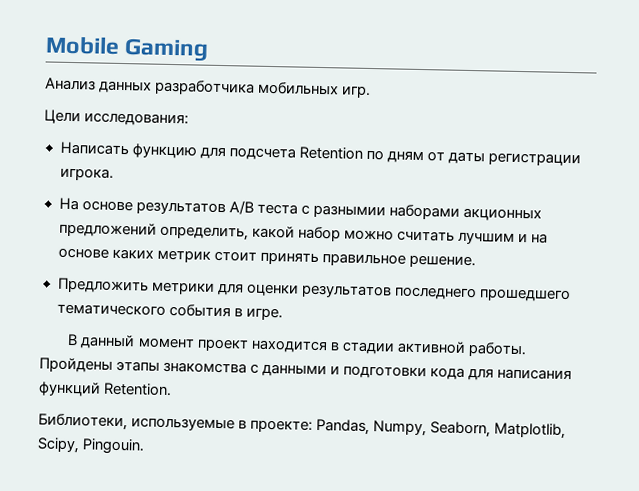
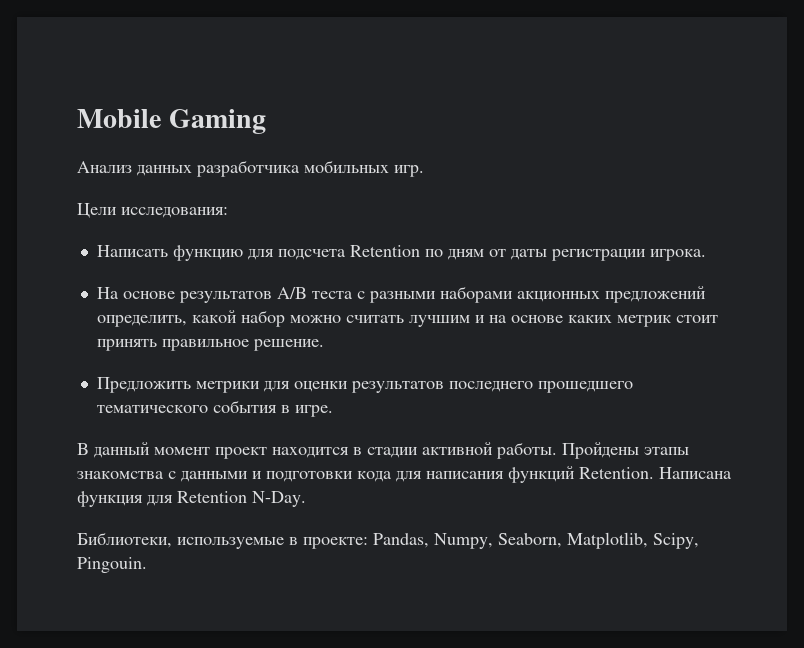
[312,204,386,219] разнымии -> [368,291,436,303] разными
(173, 389) none -> [659,467,732,479] [77,491,306,507] Написана функция для Retention N-Day.

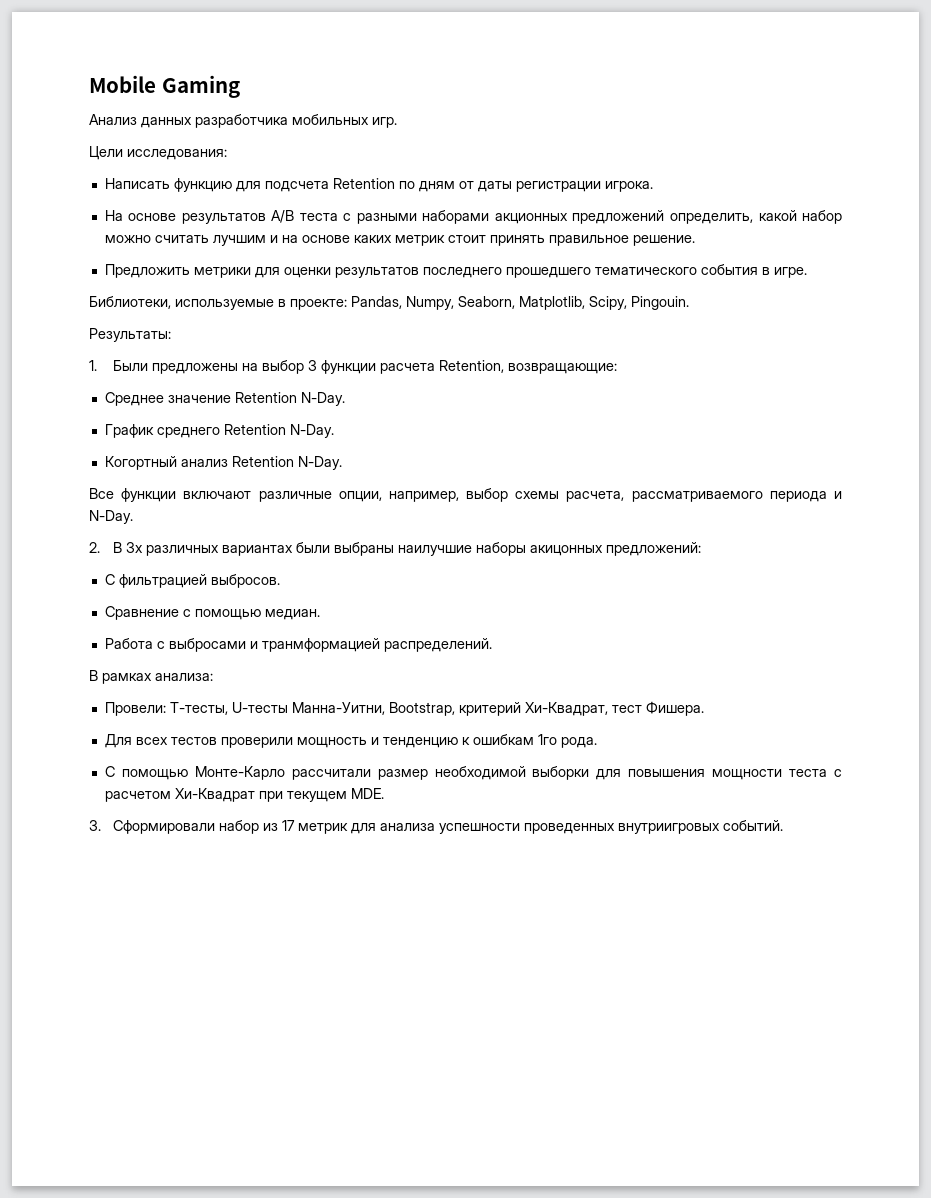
[77,442,689,459] [77,466,732,483] [77,491,306,507] // В данный момент проект находится в стадии активной работы. Пройдены этапы знакомства с данными и подготовки кода для написания функций Retention. Написана функция для Retention N-Day. -> (807, 272) none
(147, 565) none -> [89,328,171,342] [89,360,618,374] [104,392,345,406] [104,424,334,438] [104,456,342,470] [89,488,842,502] [89,510,133,524] [89,542,702,556] [104,574,280,588] [104,606,320,620] [104,638,492,652] [89,670,213,684] [104,701,704,716] [104,734,597,748] [104,766,842,780] [104,788,384,802] [89,820,784,834] // Результаты: // 1. Были предложены на выбор 3 функции расчета Retention, возвращающие: // Среднее значение Retention N-Day. // График среднего Retention N-Day. // Когортный анализ Retention N-Day. // Все функции включают различные опции, например, выбор схемы расчета, рассматриваемого периода и N-Day. // 2. В 3х различных вариантах были выбраны наилучшие наборы акицонных предложений: // C фильтрацией выбросов. // Сравнение с помощью медиан. // Работа с выбросами и транмформацией распределений. // В рамках анализа: // Провели: Т-тесты, U-тесты Манна-Уитни, Bootstrap, критерий Хи-Квадрат, тест Фишера. // Для всех тестов проверили мощность и тенденцию к ошибкам 1го рода. // С помощью Монте-Карло рассчитали размер необходимой выборки для повышения мощности теста с расчетом Хи-Квадрат при текущем MDE. // 3. Сформировали набор из 17 метрик для анализа успешности проведенных внутриигровых событий.

